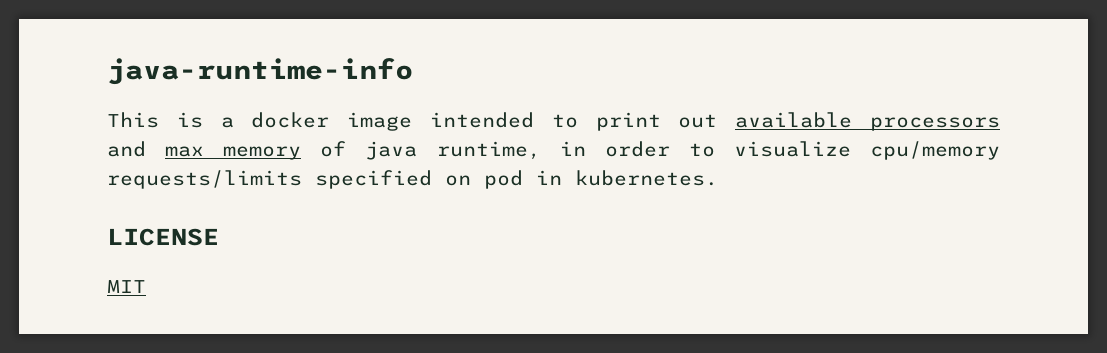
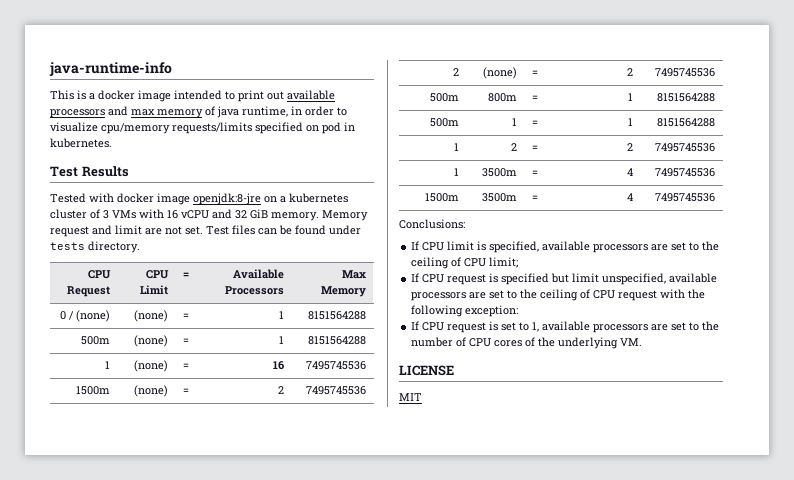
(718, 178) none -> [50,166,129,177] [50,193,348,205] [50,209,368,221] [50,225,361,237] [50,241,140,253] [87,270,111,279] [66,286,110,297] [145,270,169,279] [139,285,168,295] [183,272,190,278] [232,269,284,279] [224,286,284,295] [341,270,366,279] [320,286,366,297] [59,310,110,322] [133,310,168,322] [183,313,190,319] [278,311,284,319] [307,311,366,320] [80,336,110,345] [133,335,168,347] [183,338,190,344] [278,336,284,344] [307,336,366,345] [104,361,110,369] [133,360,168,372] [183,363,190,369] [272,361,284,370] [305,361,366,370] [75,386,110,395] [133,385,168,397] [183,388,190,394] [277,386,284,394] [305,386,366,395] [452,68,459,76] [482,67,517,79] [532,70,539,76] [626,68,633,76] [654,68,715,77] [429,93,459,102] [487,93,517,102] [532,95,539,101] [627,93,633,101] [656,93,715,102] [429,118,459,127] [511,118,517,126] [532,120,539,126] [627,118,633,126] [656,118,715,127] [453,143,459,151] [510,143,517,151] [532,145,539,151] [626,143,633,151] [654,143,715,152] [453,168,459,176] [481,168,517,177] [532,170,539,176] [626,168,633,176] [654,168,715,177] [424,193,459,202] [481,193,517,202] [532,195,539,201] [626,193,633,201] [654,193,715,202] [399,219,465,229] [411,241,720,253] [411,257,519,269] [411,273,718,285] [411,289,706,301] [411,305,519,317] [411,321,720,333] [411,337,643,349] // Test Results // Tested with docker image openjdk:8-jre on a kubernetes cluster of 3 VMs with 16 vCPU and 32 GiB memory. Memory request and limit are not set. Test files can be found under tests directory. // CPU Request | CPU Limit | = | Available Processors | Max Memory // 0 / (none) | (none) | = | 1 | 8151564288 // 500m | (none) | = | 1 | 8151564288 // 1 | (none) | = | 16 | 7495745536 // 1500m | (none) | = | 2 | 7495745536 // 2 | (none) | = | 2 | 7495745536 // 500m | 800m | = | 1 | 8151564288 // 500m | 1 | = | 1 | 8151564288 // 1 | 2 | = | 2 | 7495745536 // 1 | 3500m | = | 4 | 7495745536 // 1500m | 3500m | = | 4 | 7495745536 // Conclusions: // If CPU limit is specified, available processors are set to the ceiling of CPU limit; // If CPU request is specified but limit unspecified, available processors are set to the ceiling of CPU request with the following exception: // If CPU request is set to 1, available processors are set to the number of CPU cores of the underlying VM.

